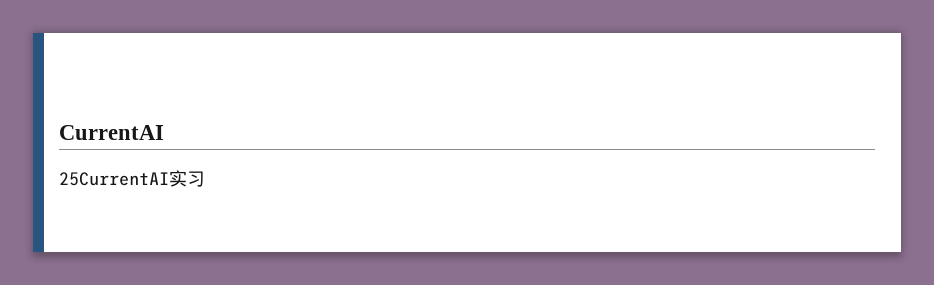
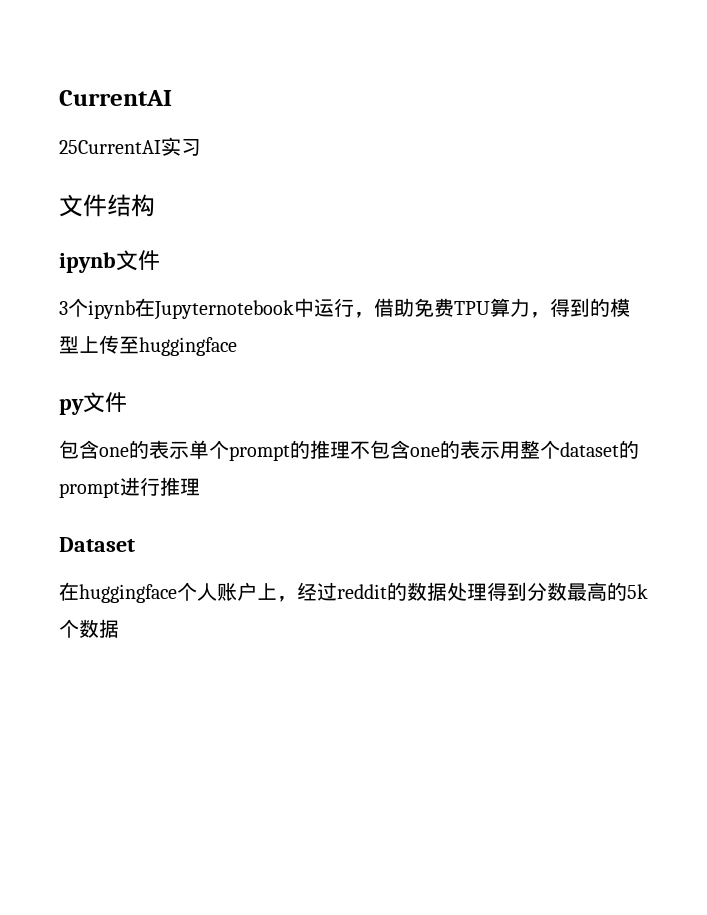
(205, 179) none -> [59,194,155,217] [59,250,160,273] [59,298,630,320] [59,335,237,356] [59,392,127,415] [59,440,639,461] [59,477,200,498] [59,537,135,552] [59,582,648,603] [59,619,119,638] // 文件结构 // ipynb文件 // 3个ipynb在Jupyternotebook中运行，借助免费TPU算力，得到的模型上传至huggingface // py文件 // 包含one的表示单个prompt的推理不包含one的表示用整个dataset的prompt进行推理 // Dataset // 在huggingface个人账户上，经过reddit的数据处理得到分数最高的5k个数据

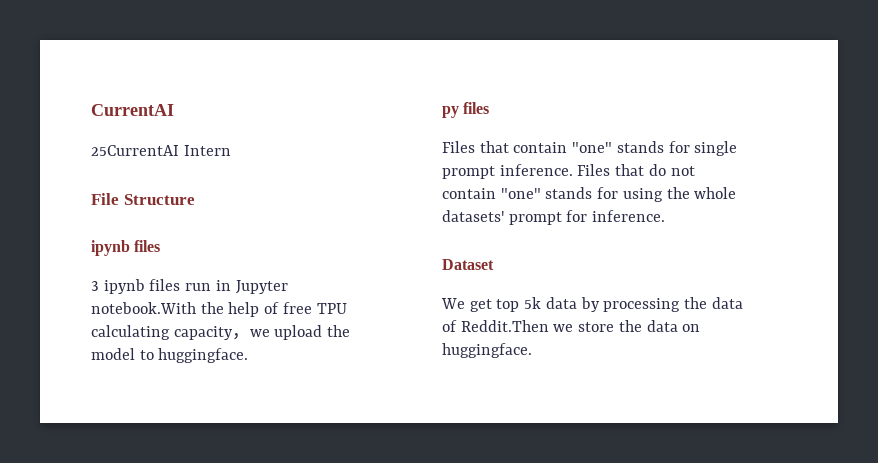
[161,137,201,156] [59,194,155,217] [59,250,160,273] 实习 // 文件结构 // ipynb文件 -> [183,145,231,156] [91,193,195,205] [91,240,161,256] Intern // File Structure // ipynb files
[68,298,630,320] [59,335,237,356] [59,392,127,415] [59,440,639,461] [59,477,200,498] [59,537,135,552] [59,582,648,603] [59,619,119,638] 个ipynb在Jupyternotebook中运行，借助免费TPU算力，得到的模型上传至huggingface // py文件 // 包含one的表示单个prompt的推理不包含one的表示用整个dataset的prompt进行推理 // Dataset // 在huggingface个人账户上，经过reddit的数据处理得到分数最高的5k个数据 -> [103,279,288,294] [91,302,347,317] [91,325,351,340] [91,348,249,363] [442,102,490,118] [442,141,738,156] [442,164,695,179] [442,187,737,202] [442,210,666,225] [442,259,494,270] [441,297,743,312] [442,320,701,332] [442,343,532,358] ipynb files run in Jupyter notebook.With the help of free TPU calculating capacity，we upload the model to huggingface. // py files // Files that contain "one" stands for single prompt inference. Files that do not contain "one" stands for using the whole datasets' prompt for inference. // Dataset // We get top 5k data by processing the data of Reddit.Then we store the data on huggingface.

